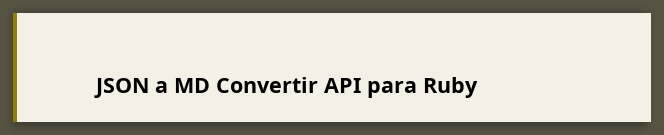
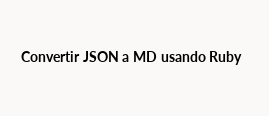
(94, 88) none -> [21,51,80,62] Convertir
[216,77,417,98] Convertir API para -> [160,51,206,62] usando

